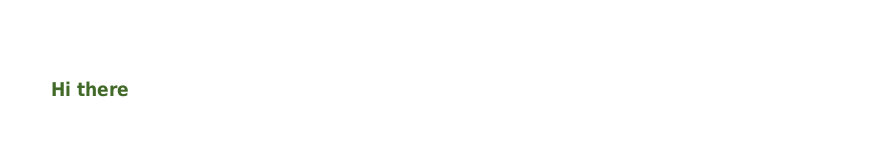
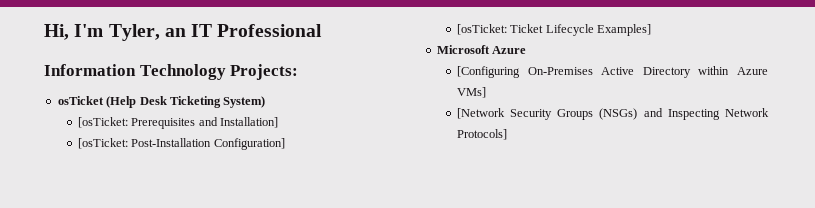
[51,81,129,97] Hi there -> [44,24,323,41] [44,64,299,80] [57,96,266,108] [77,117,279,129] [77,138,285,150] [456,24,652,36] [436,45,527,54] [456,66,768,78] [456,87,486,98] [456,108,769,120] [456,129,507,140] Hi, I'm Tyler, an IT Professional // Information Technology Projects: // osTicket (Help Desk Ticketing System) // [osTicket: Prerequisites and Installation] // [osTicket: Post-Installation Configuration] // [osTicket: Ticket Lifecycle Examples] // Microsoft Azure // [Configuring On-Premises Active Directory within Azure VMs] // [Network Security Groups (NSGs) and Inspecting Network Protocols]

